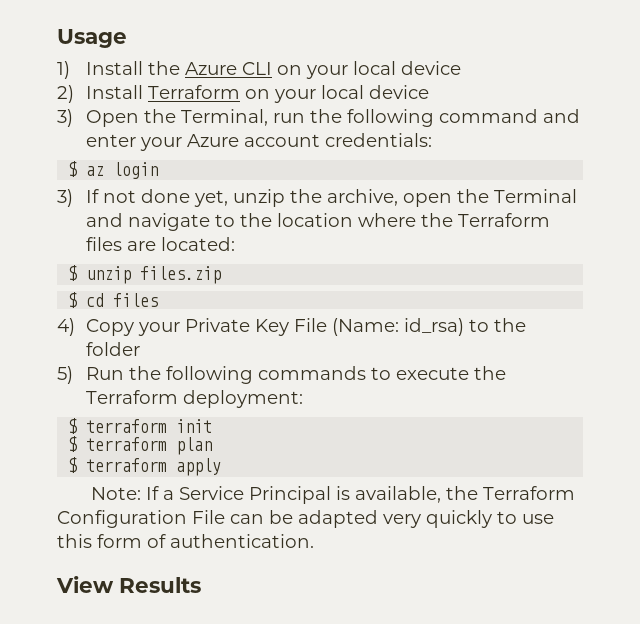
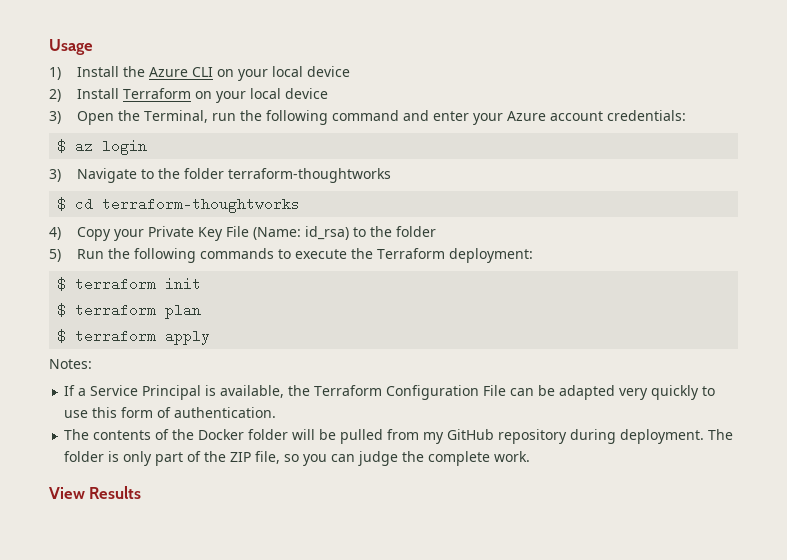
[85,189,577,207] [85,213,550,231] [85,237,235,251] [68,265,222,284] If not done yet, unzip the archive, open the Terminal and navigate to the location where the Terraform files are located: // $ unzip files.zip -> [76,168,391,183] Navigate to the folder terraform-thoughtworks
[113,293,159,307] files -> [102,197,301,213] terraform-thoughtworks
[91,487,142,500] Note: -> [49,359,92,369] Notes: //
(314, 541) none -> [64,429,734,444] [64,451,531,466] // The contents of the Docker folder will be pulled from my GitHub repository during deployment. The folder is only part of the ZIP file, so you can judge the complete work.

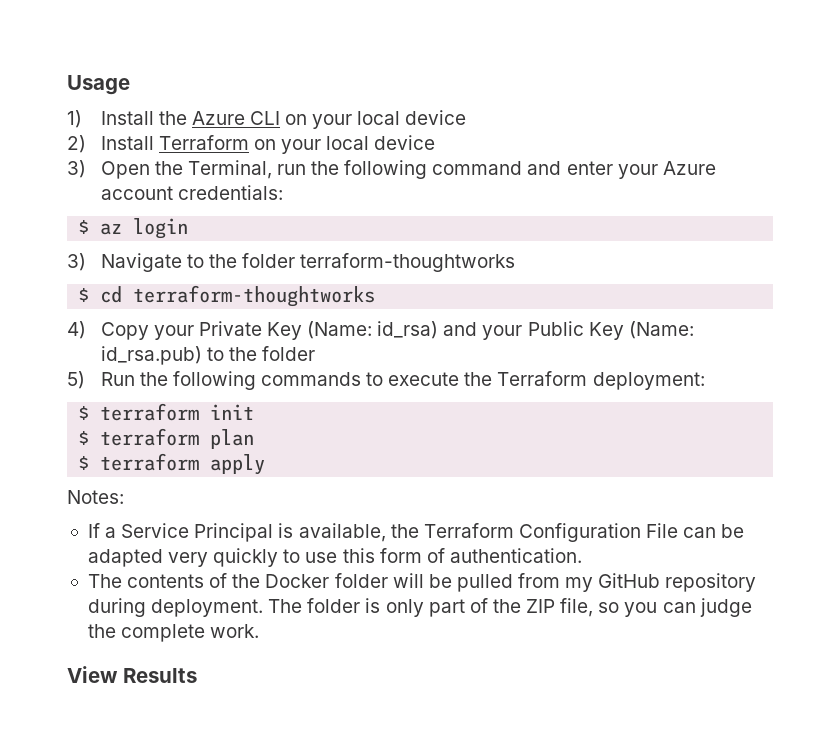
[225,226,249,237] File -> (302, 331) none
(349, 233) none -> [443,321,694,340] [100,346,202,365] and your Public Key (Name: id_rsa.pub)

